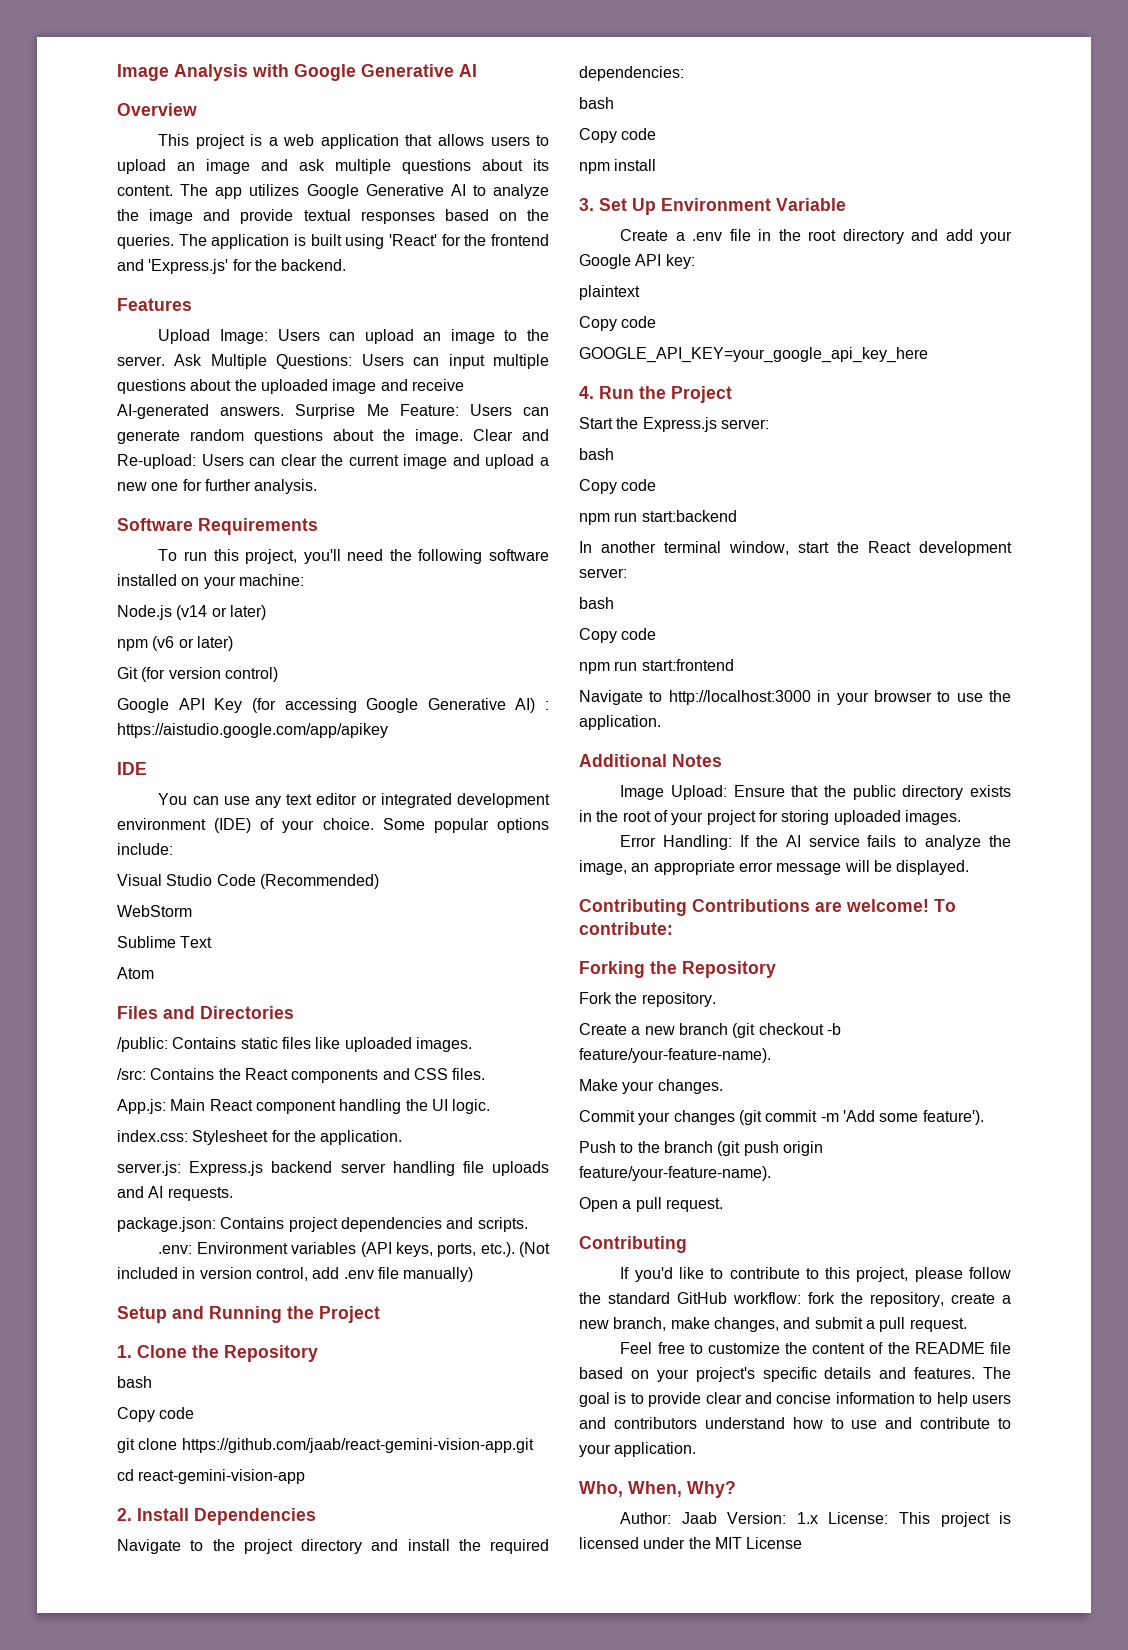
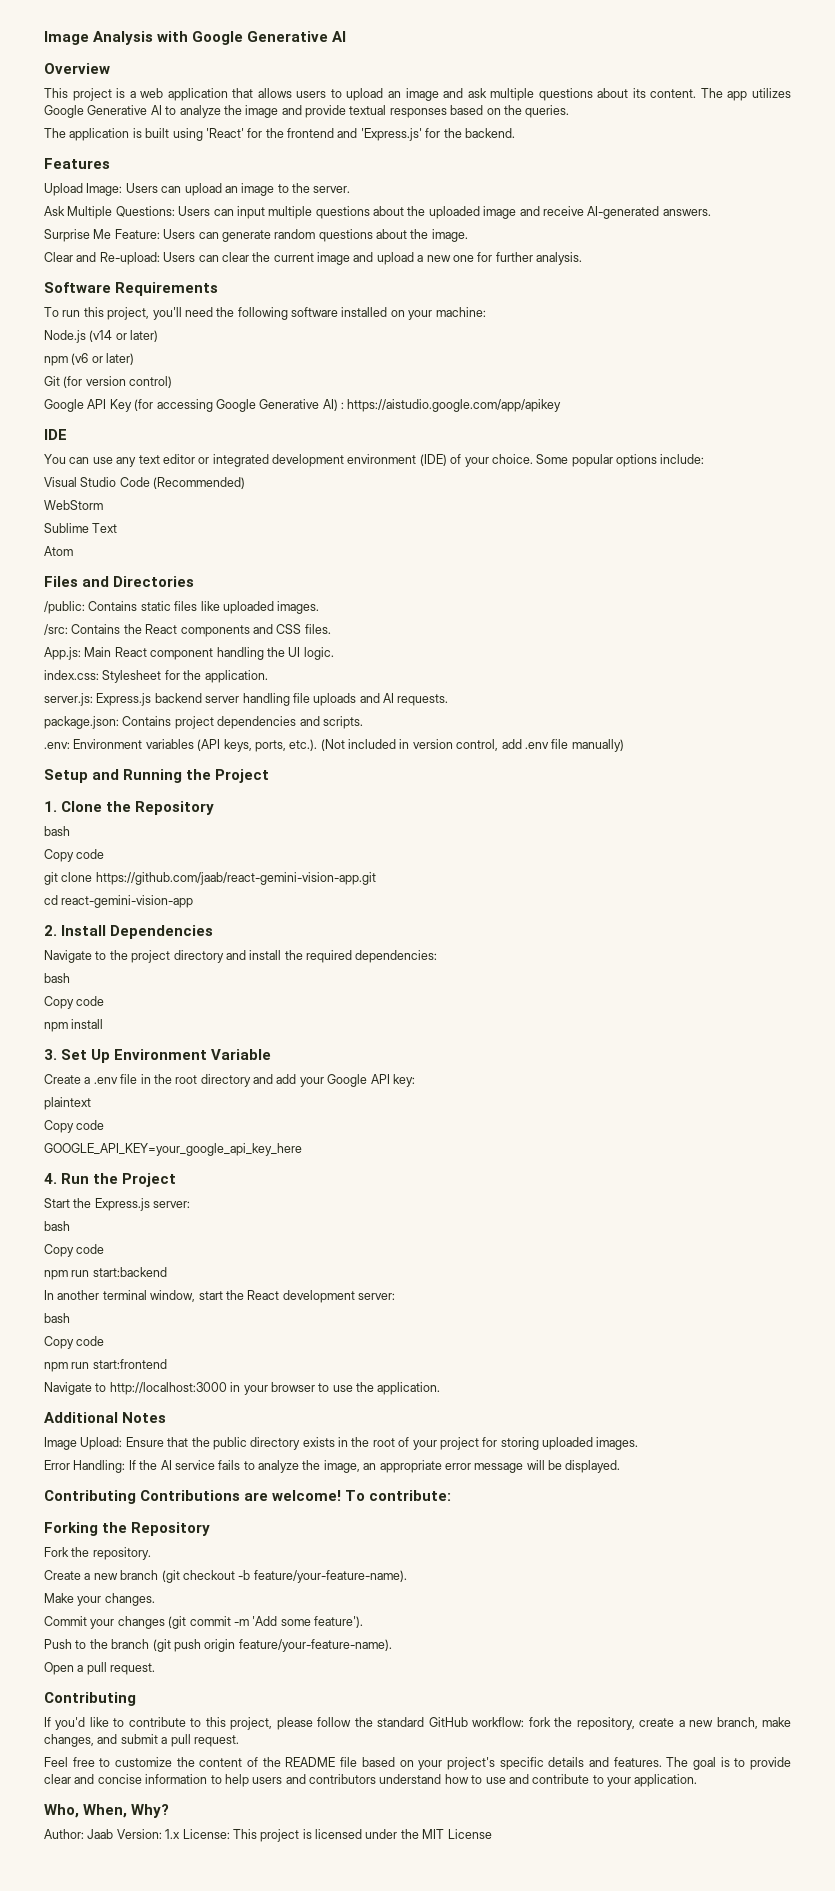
(174, 241) none -> (570, 111) //
(165, 361) none -> (351, 189) //
(285, 411) none -> (711, 212) //
(463, 436) none -> (468, 235) //

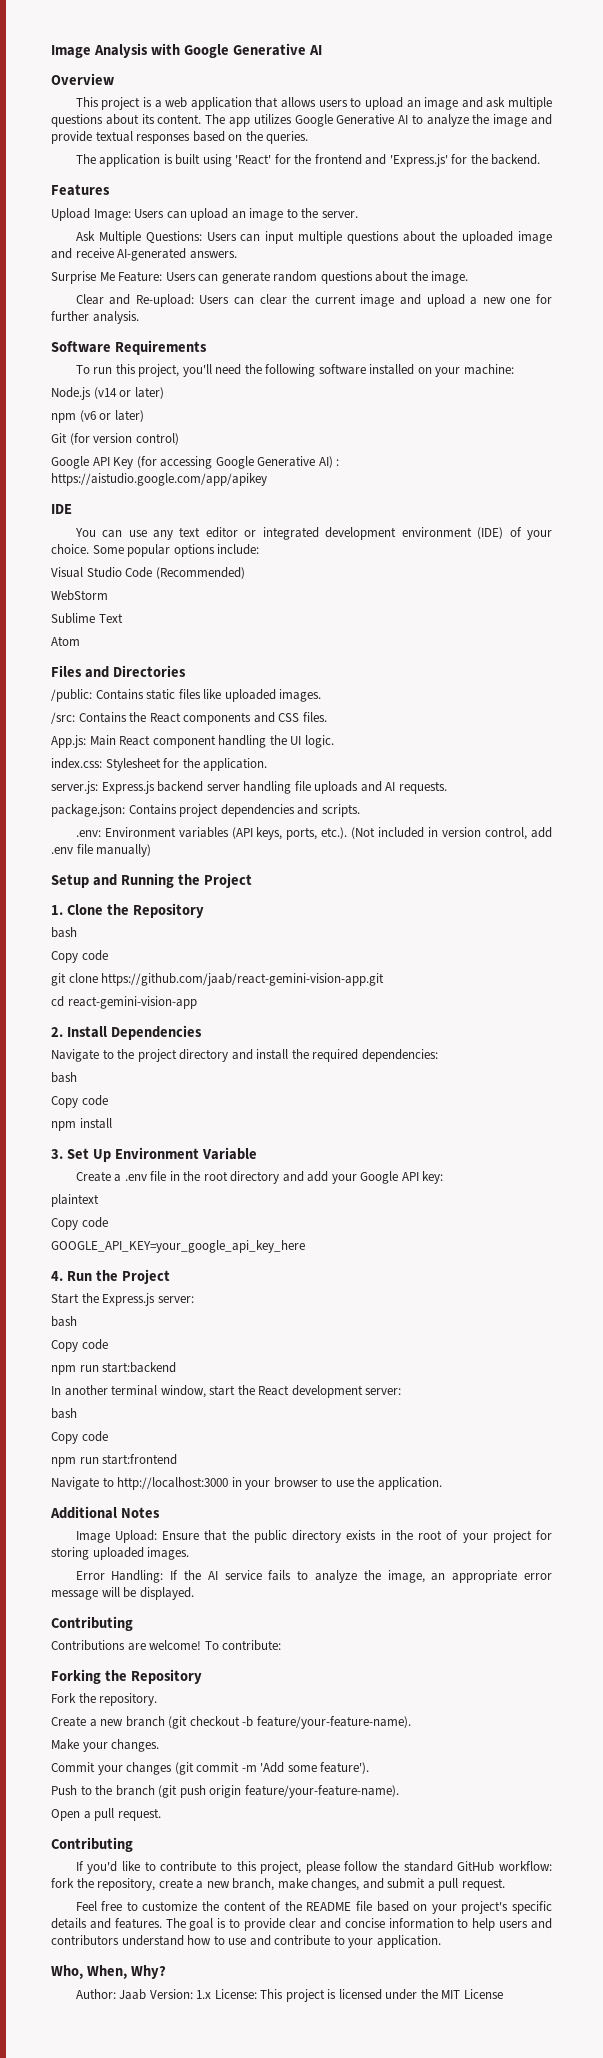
(136, 1497) none -> (133, 1623) //

